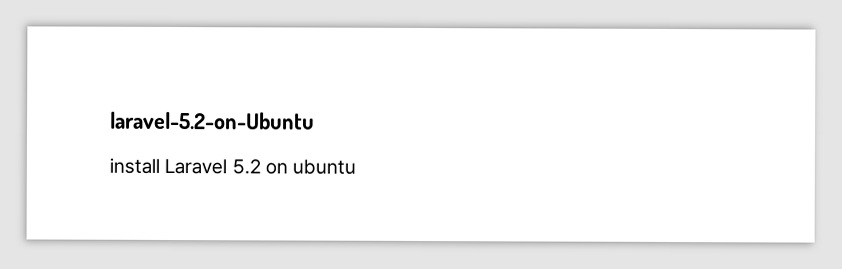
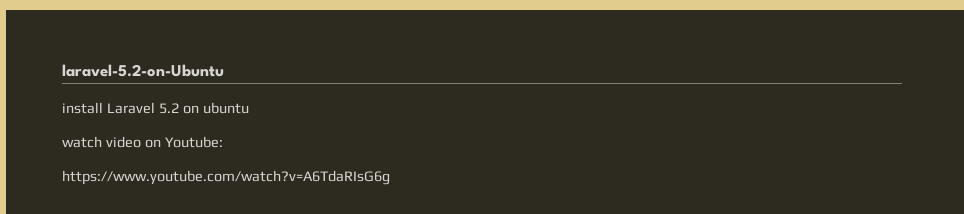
(357, 167) none -> [62,136,223,148] [62,170,390,185] // watch video on Youtube: // https://www.youtube.com/watch?v=A6TdaRIsG6g

